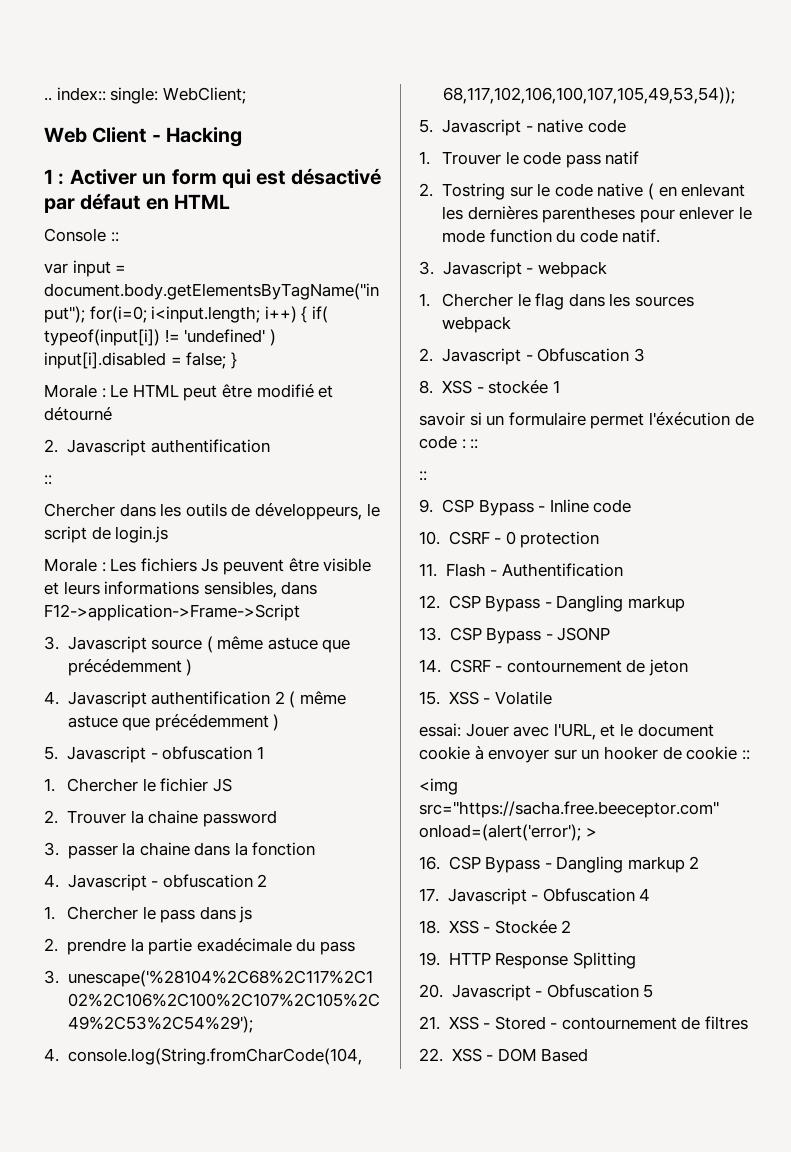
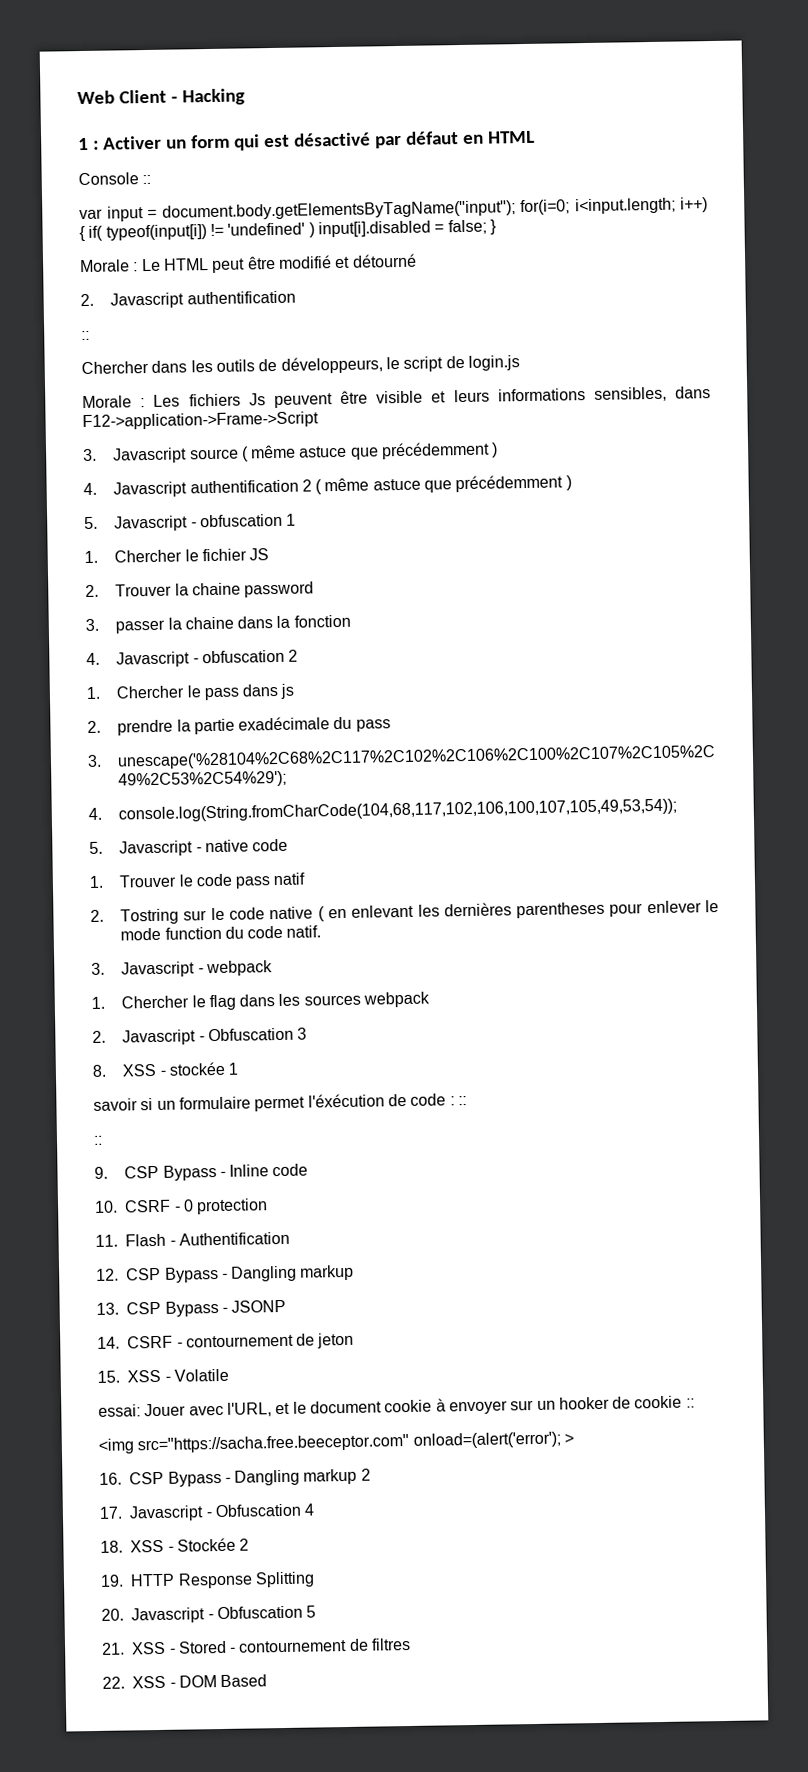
[44,87,246,104] .. index:: single: WebClient; // -> (77, 97) none

